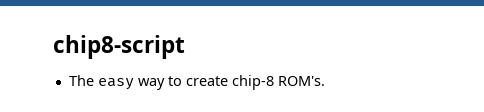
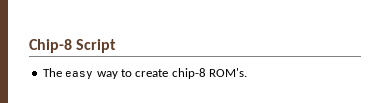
[53,35,185,59] chip8-script -> [29,39,117,53] Chip-8 Script

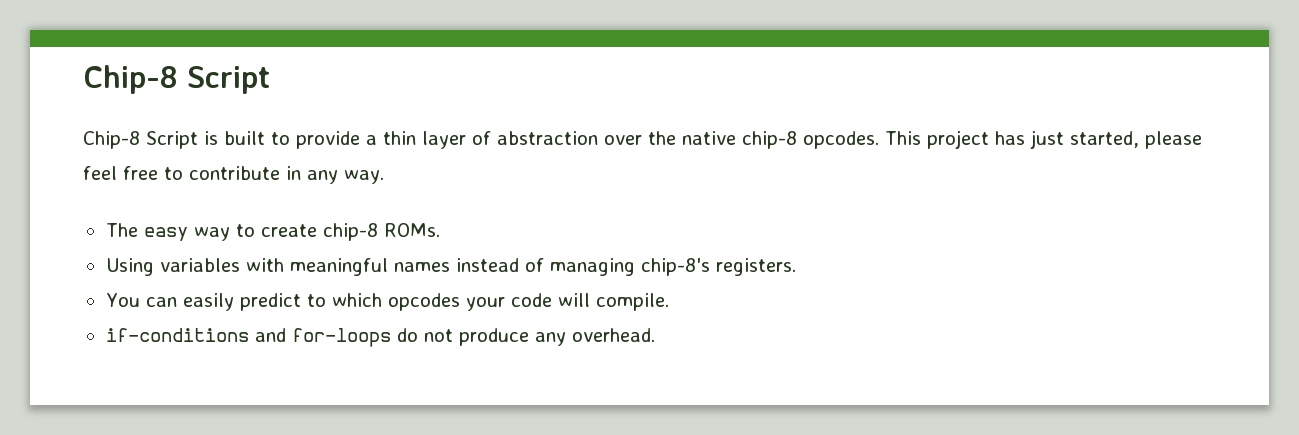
[29,39,117,53] Chip-8 Script -> [83,65,270,94] [83,130,1202,149] [83,166,384,184] Chip-8 Script // Chip-8 Script is built to provide a thin layer of abstraction over the native chip-8 opcodes. This project has just started, please feel free to contribute in any way.
[209,68,247,77] ROM's. -> [383,223,440,237] [105,258,796,276] [105,293,669,311] [105,328,655,347] ROMs. // Using variables with meaningful names instead of managing chip-8's registers. // You can easily predict to which opcodes your code will compile. // if-conditions and for-loops do not produce any overhead.

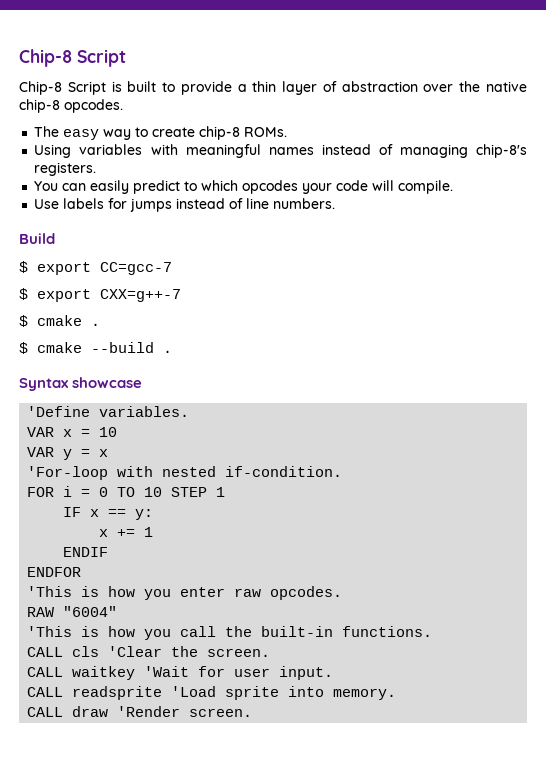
[885,130,1202,149] [83,166,384,184] This project has just started, please feel free to contribute in any way. -> (123, 106) none
[105,328,655,347] if-conditions and for-loops do not produce any overhead. -> [34,198,336,212] [19,233,55,244] [19,261,172,275] [19,288,181,302] [19,315,100,327] [19,342,172,354] [19,377,143,391] [27,406,190,417] [27,427,118,437] [27,447,109,460] [27,466,343,480] [27,486,226,497] [63,507,154,520] [99,527,154,537] [63,547,109,557] [27,567,82,577] [27,586,343,600] [27,606,118,617] [27,626,433,640] [27,646,271,657] [27,666,334,680] [27,686,397,700] [27,706,253,717] Use labels for jumps instead of line numbers. // Build // $ export CC=gcc-7 // $ export CXX=g++-7 // $ cmake . // $ cmake --build . // Syntax showcase // 'Define variables. // VAR x = 10 // VAR y = x // 'For-loop with nested if-condition. // FOR i = 0 TO 10 STEP 1 // IF x == y: // x += 1 // ENDIF // ENDFOR // 'This is how you enter raw opcodes. // RAW "6004" // 'This is how you call the built-in functions. // CALL cls 'Clear the screen. // CALL waitkey 'Wait for user input. // CALL readsprite 'Load sprite into memory. // CALL draw 'Render screen.

